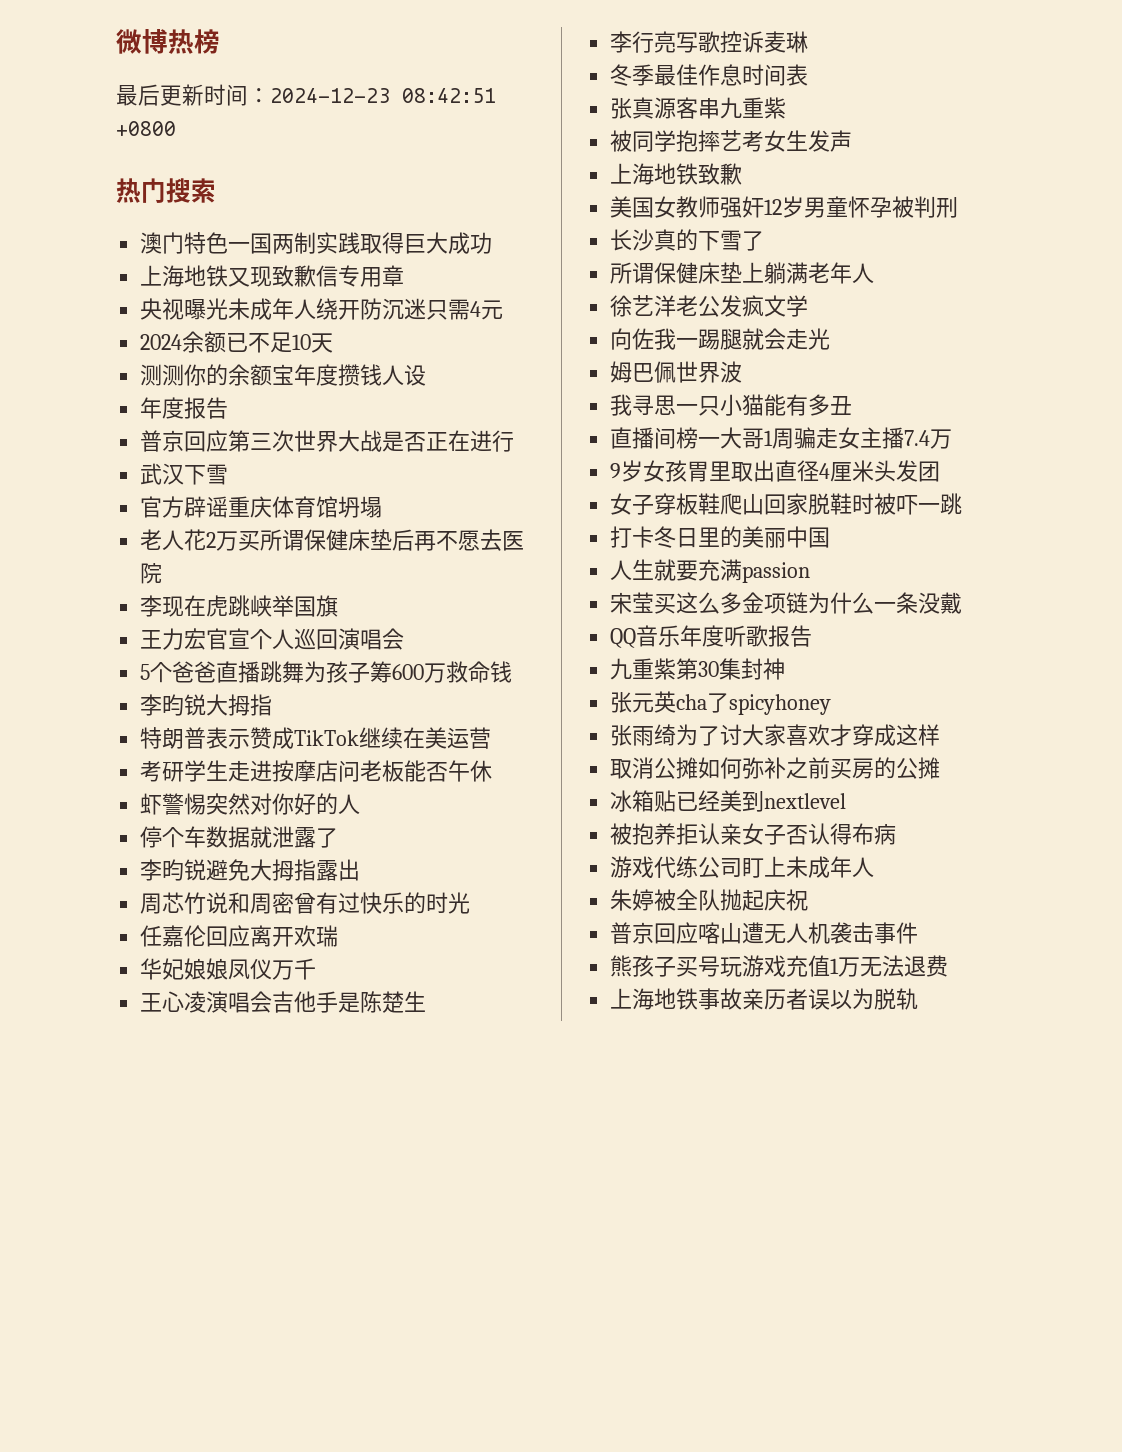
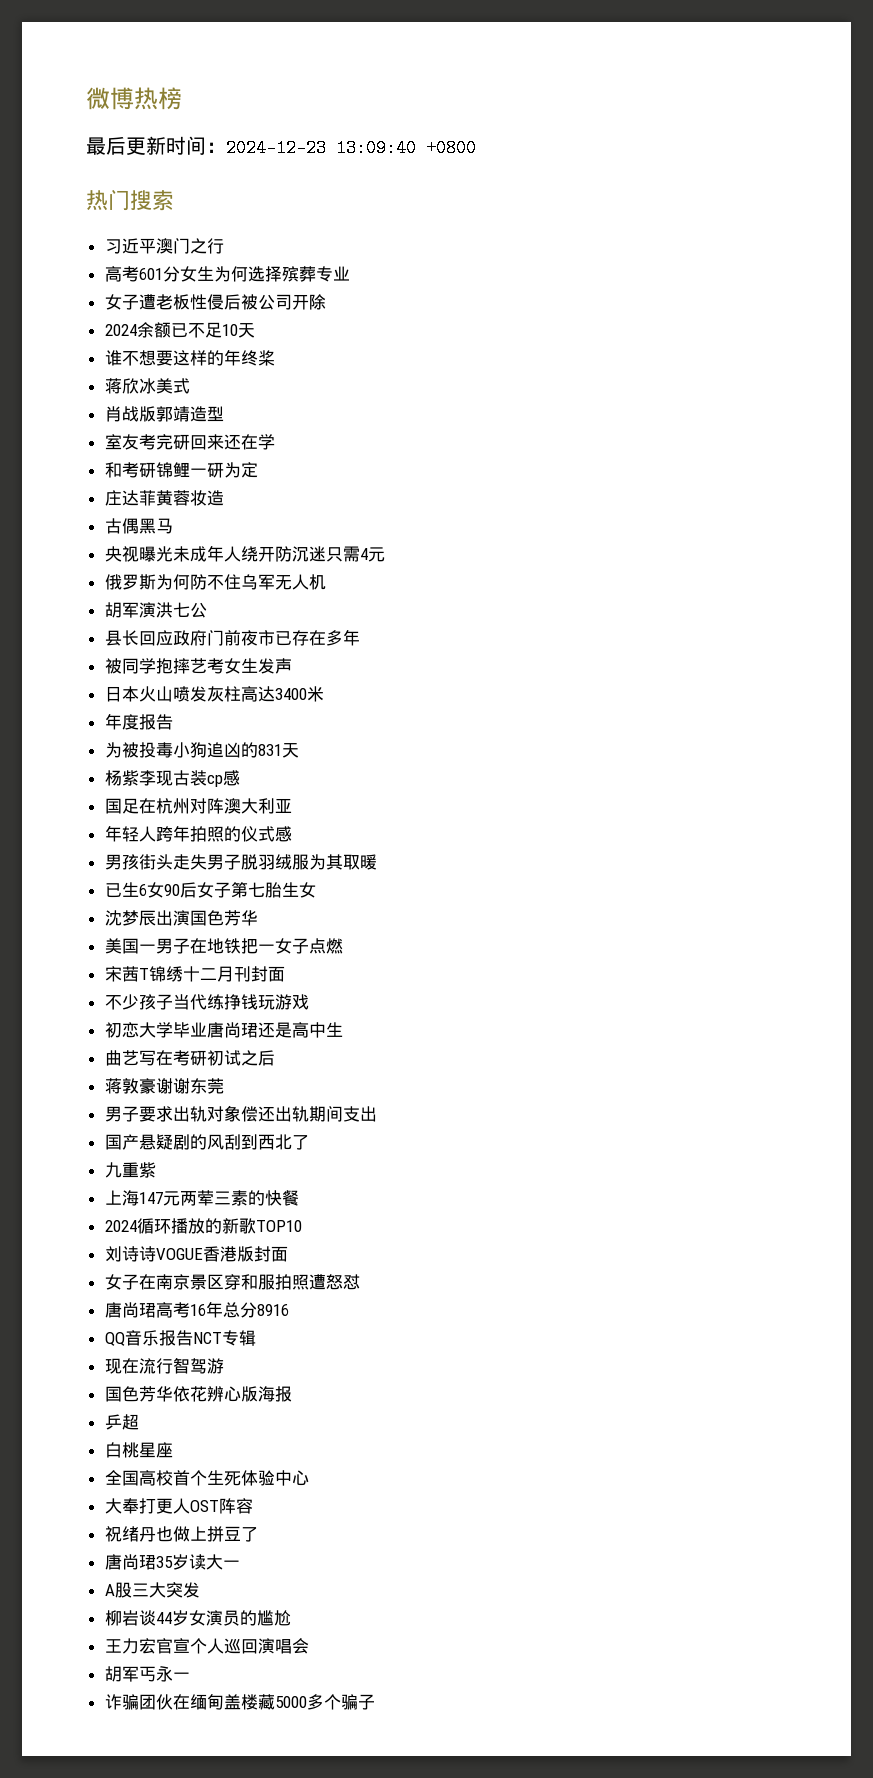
[402,88,496,103] 08:42:51 -> [336,139,416,157] 13:09:40
[140,232,493,254] [140,265,405,287] 澳门特色一国两制实践取得巨大成功 // 上海地铁又现致歉信专用章 -> [104,238,224,254] [104,266,350,282] [104,294,326,310] [104,322,255,338] [104,349,275,366] [104,378,190,394] [104,406,224,422] [104,434,275,450] [104,462,258,478] [104,490,224,506] [104,518,173,534] 习近平澳门之行 // 高考601分女生为何选择殡葬专业 // 女子遭老板性侵后被公司开除 // 2024余额已不足10天 // 谁不想要这样的年终桨 // 蒋欣冰美式 // 肖战版郭靖造型 // 室友考完研回来还在学 // 和考研锦鲤一研为定 // 庄达菲黄蓉妆造 // 古偶黑马
[140,331,334,353] [140,364,427,386] [140,397,229,419] [140,430,515,452] [140,463,229,485] [140,496,383,518] [140,529,525,551] [140,563,163,584] [140,595,339,617] 2024余额已不足10天 // 测测你的余额宝年度攒钱人设 // 年度报告 // 普京回应第三次世界大战是否正在进行 // 武汉下雪 // 官方辟谣重庆体育馆坍塌 // 老人花2万买所谓保健床垫后再不愿去医院 // 李现在虎跳峡举国旗 -> [104,574,326,590] [104,602,207,618] [104,629,360,646] [104,658,292,674] [104,686,324,702] [104,713,173,730] [104,742,299,758] [104,770,240,787] [104,798,292,814] [104,825,292,842] [104,854,377,870] [104,882,316,898] [104,910,258,926] [104,938,343,954] [104,966,285,982] [104,994,309,1010] [104,1022,343,1038] [104,1050,275,1066] [104,1078,224,1094] [104,1105,377,1122] [104,1134,309,1150] [104,1162,156,1178] [104,1190,299,1206] [104,1218,302,1234] [104,1246,288,1262] [104,1274,360,1290] [104,1301,289,1318] [104,1330,256,1346] [104,1357,224,1374] [104,1386,292,1402] [104,1414,139,1430] [104,1442,173,1458] [104,1470,309,1486] [104,1498,253,1514] [104,1526,258,1542] [104,1554,240,1570] [104,1582,200,1598] [104,1610,291,1626] 俄罗斯为何防不住乌军无人机 // 胡军演洪七公 // 县长回应政府门前夜市已存在多年 // 被同学抱摔艺考女生发声 // 日本火山喷发灰柱高达3400米 // 年度报告 // 为被投毒小狗追凶的831天 // 杨紫李现古装cp感 // 国足在杭州对阵澳大利亚 // 年轻人跨年拍照的仪式感 // 男孩街头走失男子脱羽绒服为其取暖 // 已生6女90后女子第七胎生女 // 沈梦辰出演国色芳华 // 美国一男子在地铁把一女子点燃 // 宋茜T锦绣十二月刊封面 // 不少孩子当代练挣钱玩游戏 // 初恋大学毕业唐尚珺还是高中生 // 曲艺写在考研初试之后 // 蒋敦豪谢谢东莞 // 男子要求出轨对象偿还出轨期间支出 // 国产悬疑剧的风刮到西北了 // 九重紫 // 上海147元两荤三素的快餐 // 2024循环播放的新歌TOP10 // 刘诗诗VOGUE香港版封面 // 女子在南京景区穿和服拍照遭怒怼 // 唐尚珺高考16年总分8916 // QQ音乐报告NCT专辑 // 现在流行智驾游 // 国色芳华依花辨心版海报 // 乒超 // 白桃星座 // 全国高校首个生死体验中心 // 大奉打更人OST阵容 // 祝绪丹也做上拼豆了 // 唐尚珺35岁读大一 // A股三大突发 // 柳岩谈44岁女演员的尴尬
[140,661,513,683] [140,694,273,716] [140,727,492,749] [140,760,493,782] [140,793,361,815] [140,826,339,848] [140,859,361,881] [140,892,471,914] [140,925,339,947] [140,958,317,980] [140,991,427,1013] [610,31,809,53] [610,64,809,86] [610,97,787,119] [610,130,853,152] [610,163,743,185] [610,196,959,218] [610,229,765,251] [610,262,875,284] [610,295,809,317] [610,328,831,350] [610,361,743,383] [610,394,853,416] [610,427,953,449] [610,460,941,482] [610,493,963,515] [610,526,831,548] [610,559,811,583] [610,592,963,614] [610,625,813,648] [610,658,786,680] [610,691,832,715] [610,724,941,746] [610,757,941,779] [610,790,847,812] [610,823,897,845] [610,856,875,879] [610,889,809,911] [610,922,919,944] [610,955,949,978] [610,988,919,1010] 5个爸爸直播跳舞为孩子筹600万救命钱 // 李昀锐大拇指 // 特朗普表示赞成TikTok继续在美运营 // 考研学生走进按摩店问老板能否午休 // 虾警惕突然对你好的人 // 停个车数据就泄露了 // 李昀锐避免大拇指露出 // 周芯竹说和周密曾有过快乐的时光 // 任嘉伦回应离开欢瑞 // 华妃娘娘凤仪万千 // 王心凌演唱会吉他手是陈楚生 // 李行亮写歌控诉麦琳 // 冬季最佳作息时间表 // 张真源客串九重紫 // 被同学抱摔艺考女生发声 // 上海地铁致歉 // 美国女教师强奸12岁男童怀孕被判刑 // 长沙真的下雪了 // 所谓保健床垫上躺满老年人 // 徐艺洋老公发疯文学 // 向佐我一踢腿就会走光 // 姆巴佩世界波 // 我寻思一只小猫能有多丑 // 直播间榜一大哥1周骗走女主播7.4万 // 9岁女孩胃里取出直径4厘米头发团 // 女子穿板鞋爬山回家脱鞋时被吓一跳 // 打卡冬日里的美丽中国 // 人生就要充满passion // 宋莹买这么多金项链为什么一条没戴 // QQ音乐年度听歌报告 // 九重紫第30集封神 // 张元英cha了spicyhoney // 张雨绮为了讨大家喜欢才穿成这样 // 取消公摊如何弥补之前买房的公摊 // 冰箱贴已经美到nextlevel // 被抱养拒认亲女子否认得布病 // 游戏代练公司盯上未成年人 // 朱婷被全队抛起庆祝 // 普京回应喀山遭无人机袭击事件 // 熊孩子买号玩游戏充值1万无法退费 // 上海地铁事故亲历者误以为脱轨 -> [104,1666,190,1682] [104,1693,375,1710] 胡军丐永一 // 诈骗团伙在缅甸盖楼藏5000多个骗子

